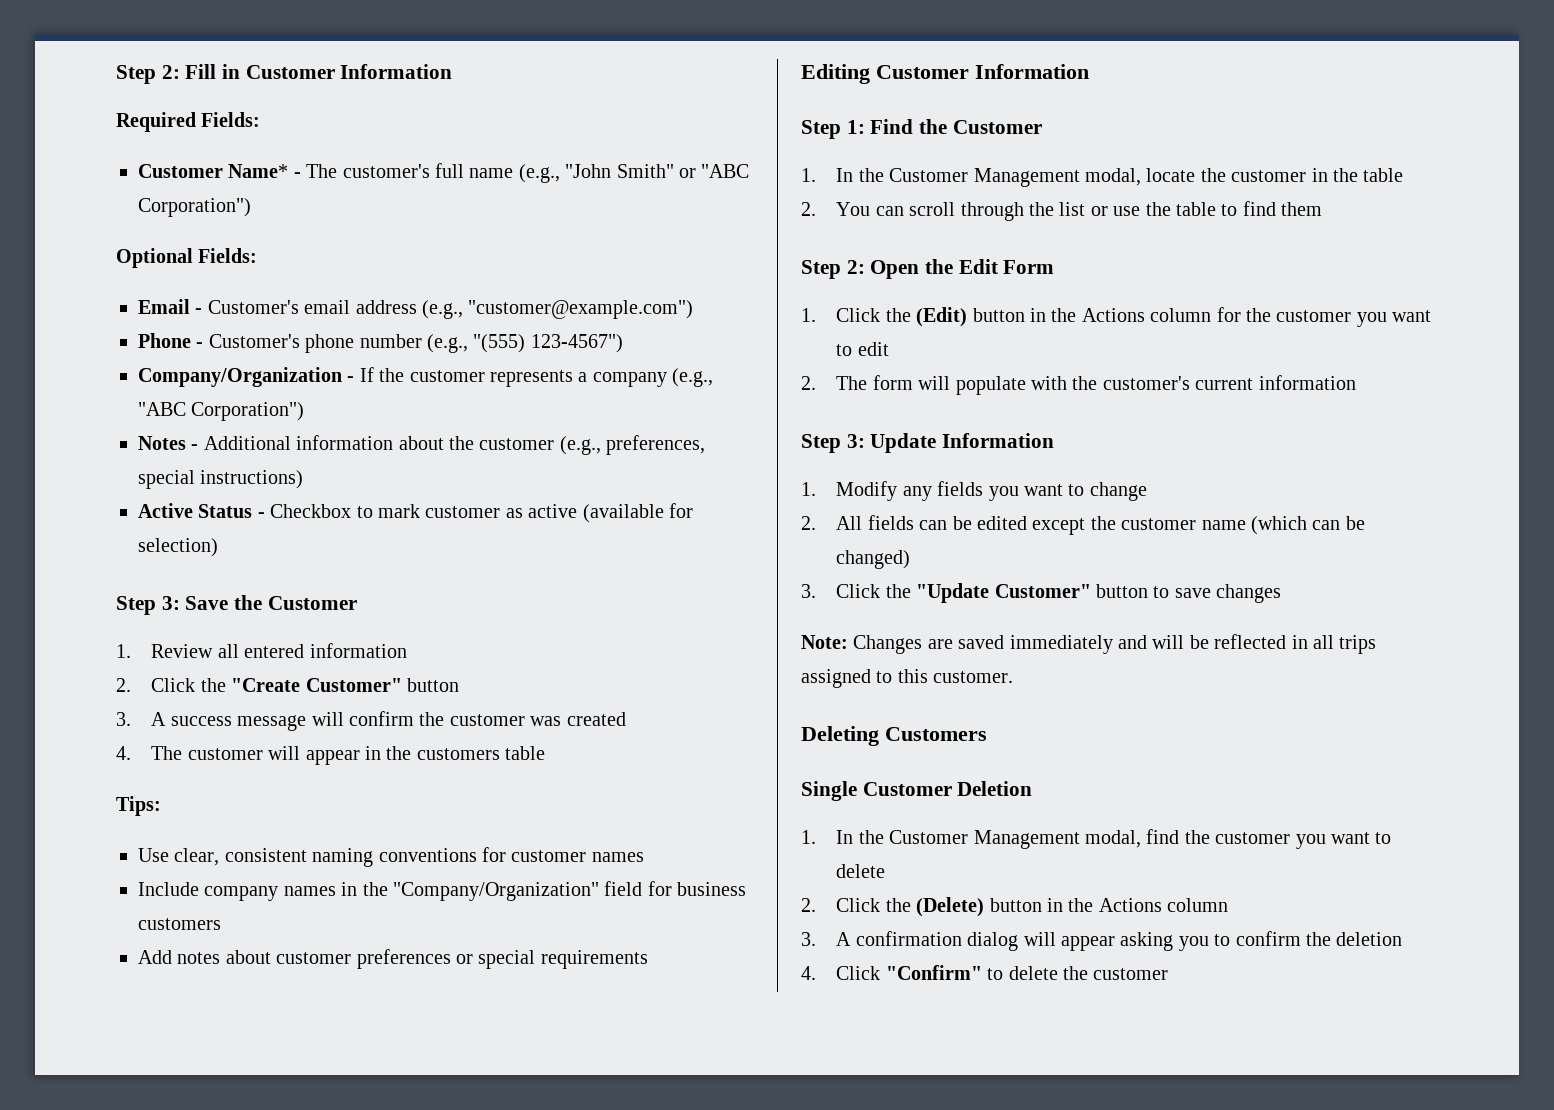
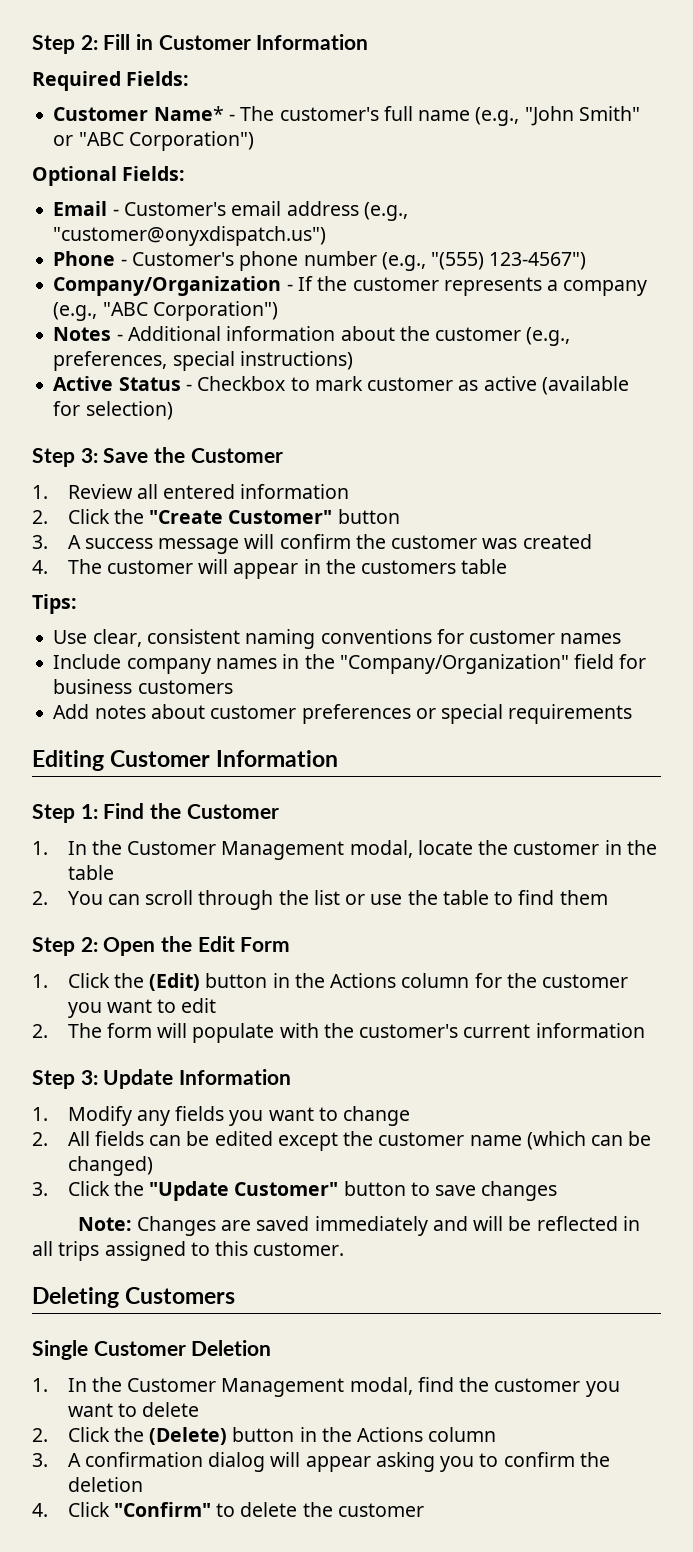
[468,300,694,319] "customer@example.com") -> [53,226,327,246] "customer@onyxdispatch.us")

